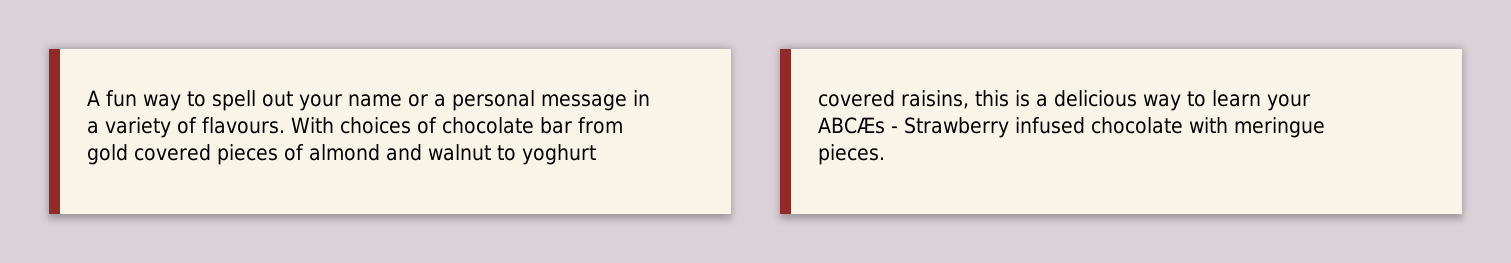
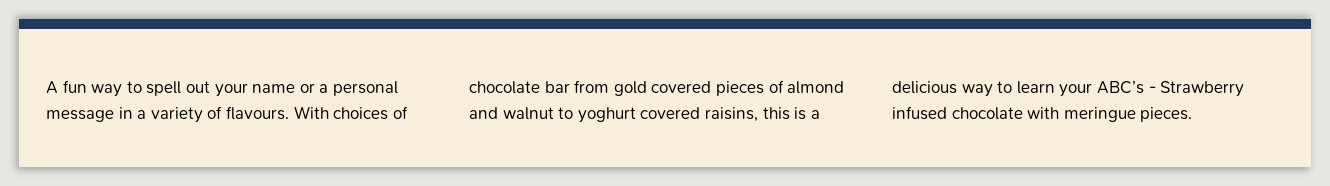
[818,117,885,134] ABCÆs -> [1096,81,1144,94] ABC’s

